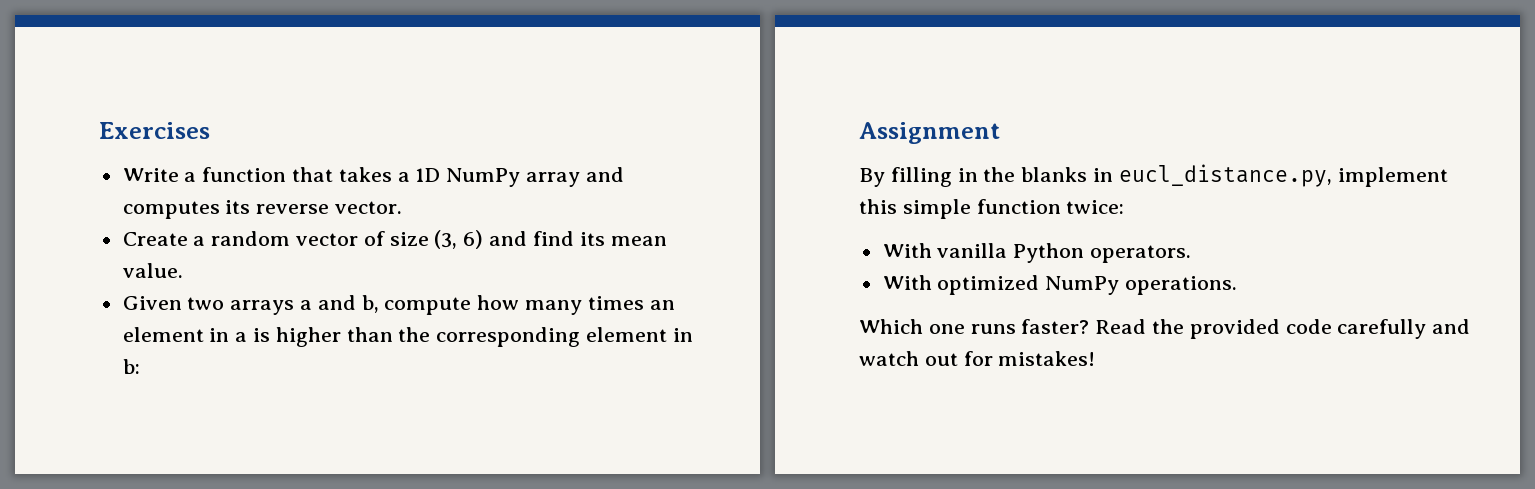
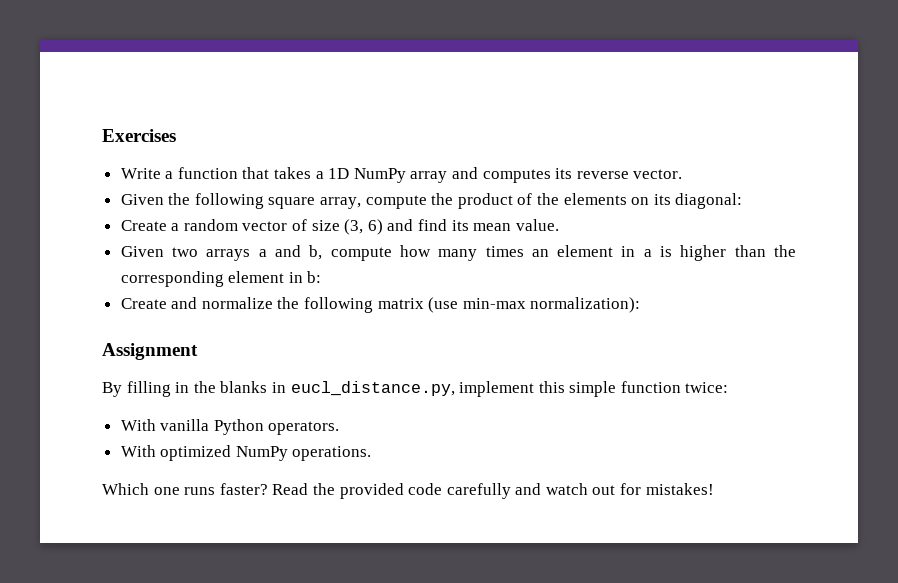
(403, 207) none -> [120,193,743,209] // Given the following square array, compute the product of the elements on its diagonal:
(140, 366) none -> [120,297,641,313] // Create and normalize the following matrix (use min-max normalization):

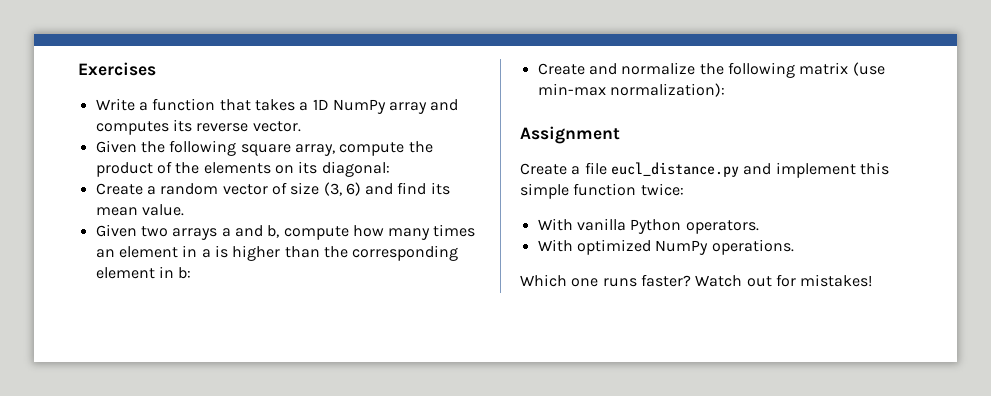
[102,381,455,397] By filling in the blanks in eucl_distance.py, -> [520,162,772,177] Create a file eucl_distance.py and
[272,483,588,499] Read the provided code carefully and watch -> [695,275,743,287] Watch

